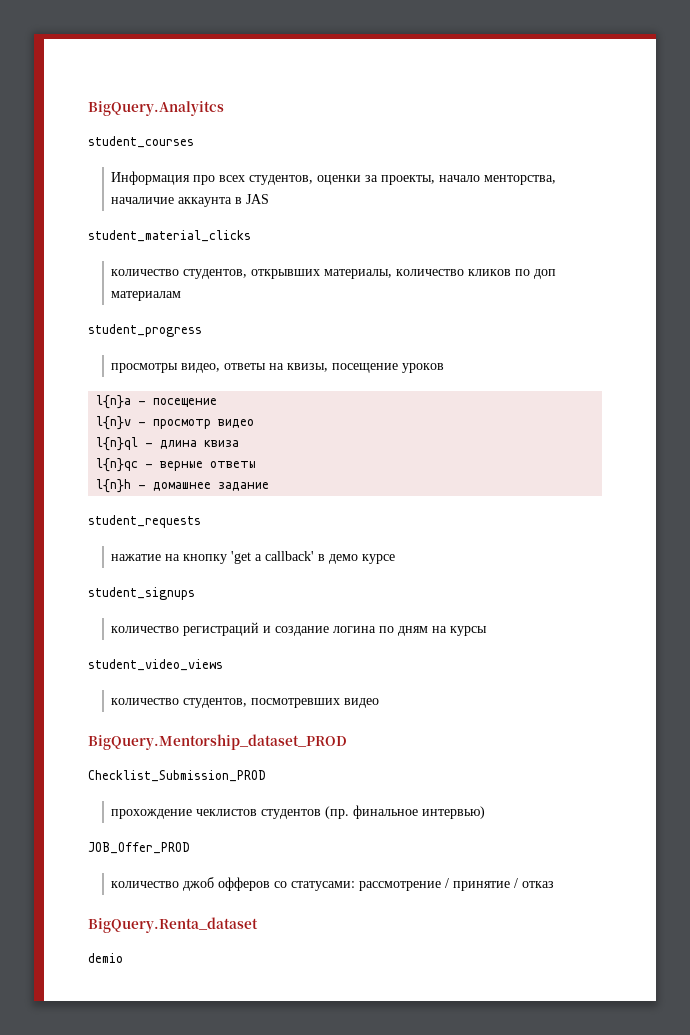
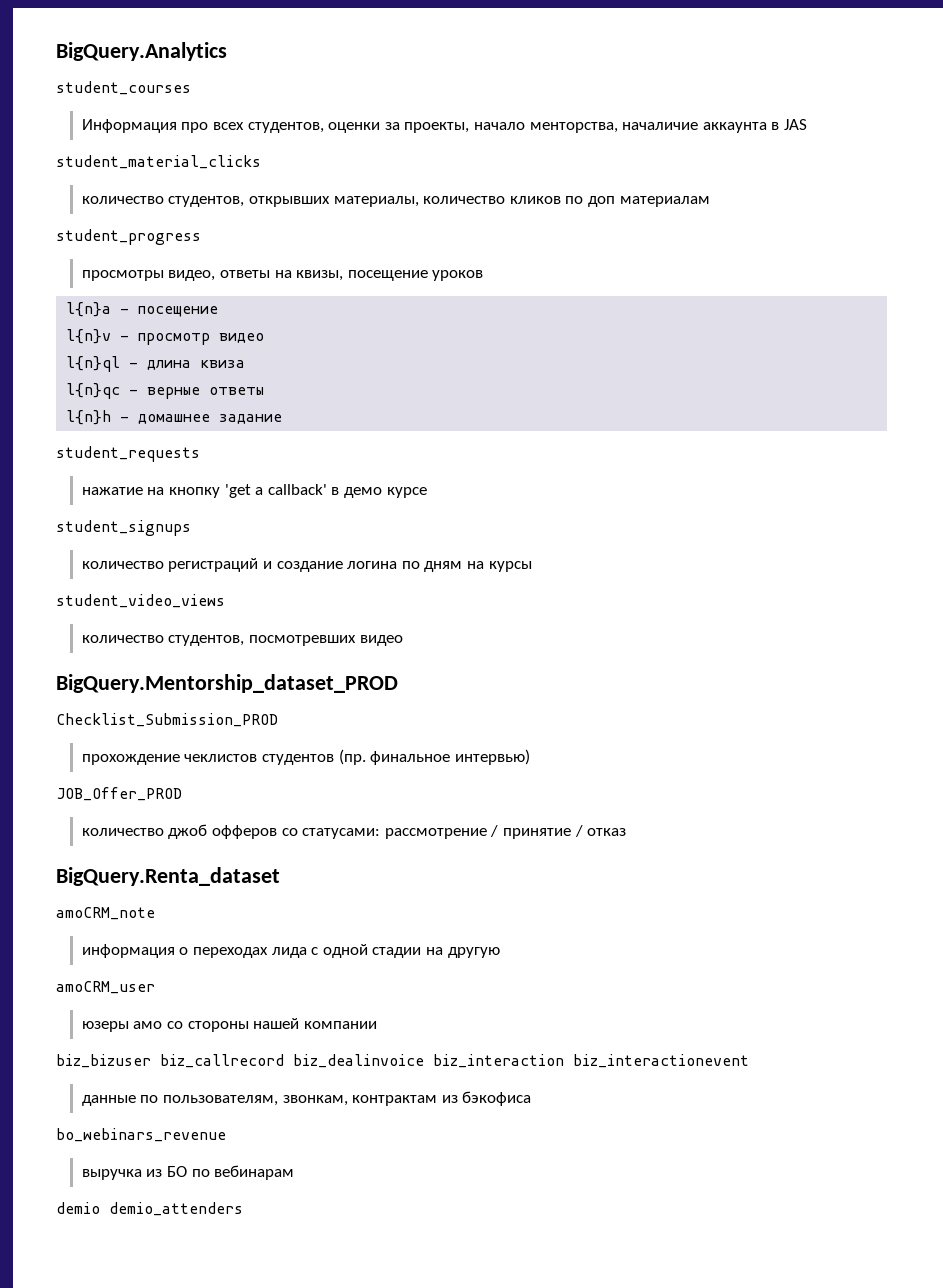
[88,101,224,116] BigQuery.Analyitcs -> [56,42,227,61] BigQuery.Analytics
(258, 925) none -> [56,907,155,920] [81,944,500,958] [56,981,155,994] [81,1018,377,1032] [56,1054,749,1068] [81,1091,532,1106] [56,1128,226,1142] [81,1165,295,1180] // amoCRM_note // информация о переходах лида с одной стадии на другую // amoCRM_user // юзеры амо со стороны нашей компании // biz_bizuser biz_callrecord biz_dealinvoice biz_interaction biz_interactionevent // данные по пользователям, звонкам, контрактам из бэкофиса // bo_webinars_revenue // выручка из БО по вебинарам
(123, 958) none -> [109,1202,243,1216] demio_attenders

